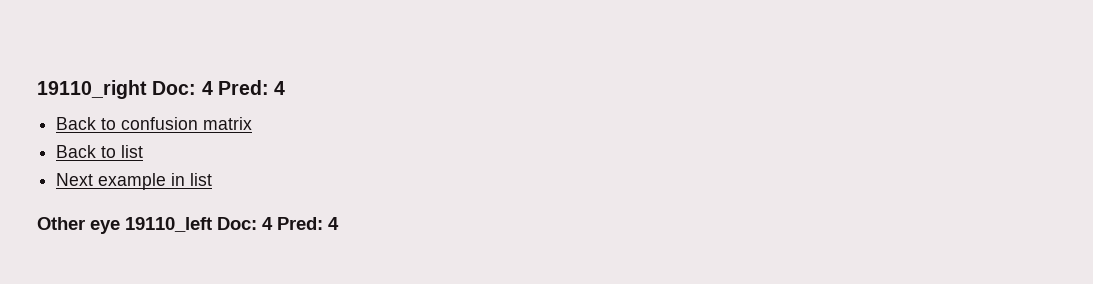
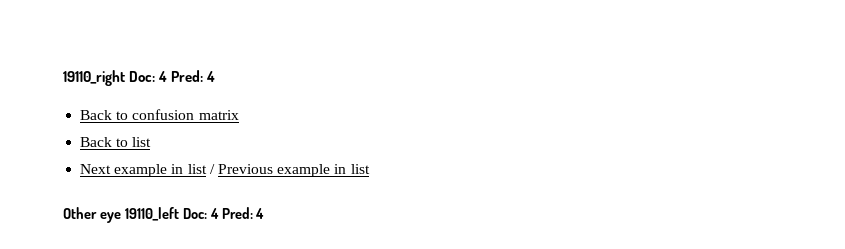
(213, 179) none -> [209,164,370,177] / Previous example in list

